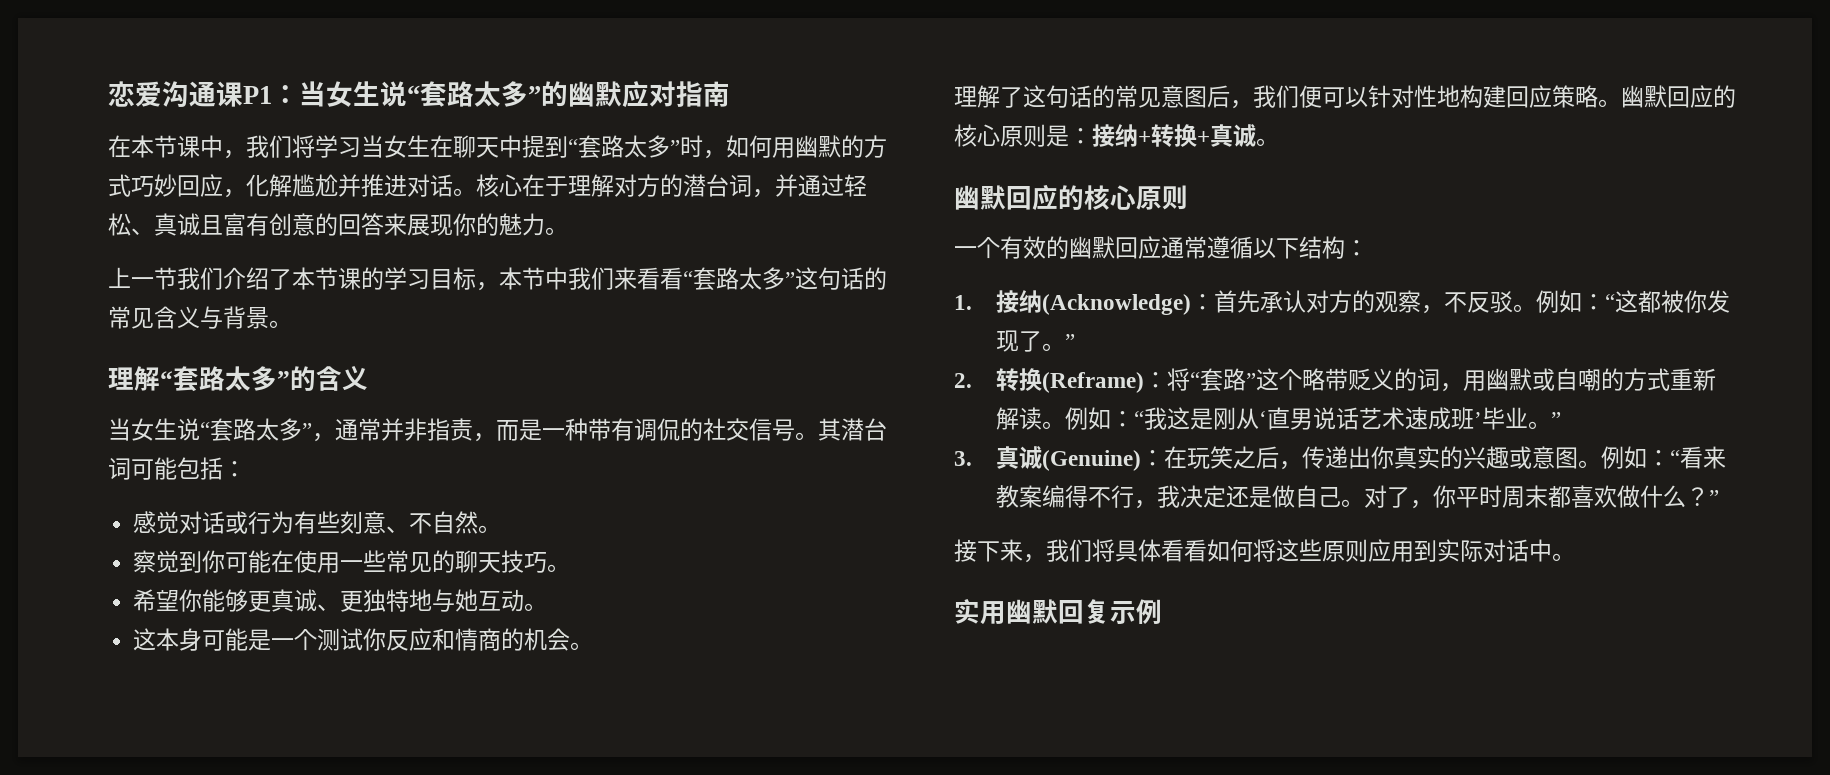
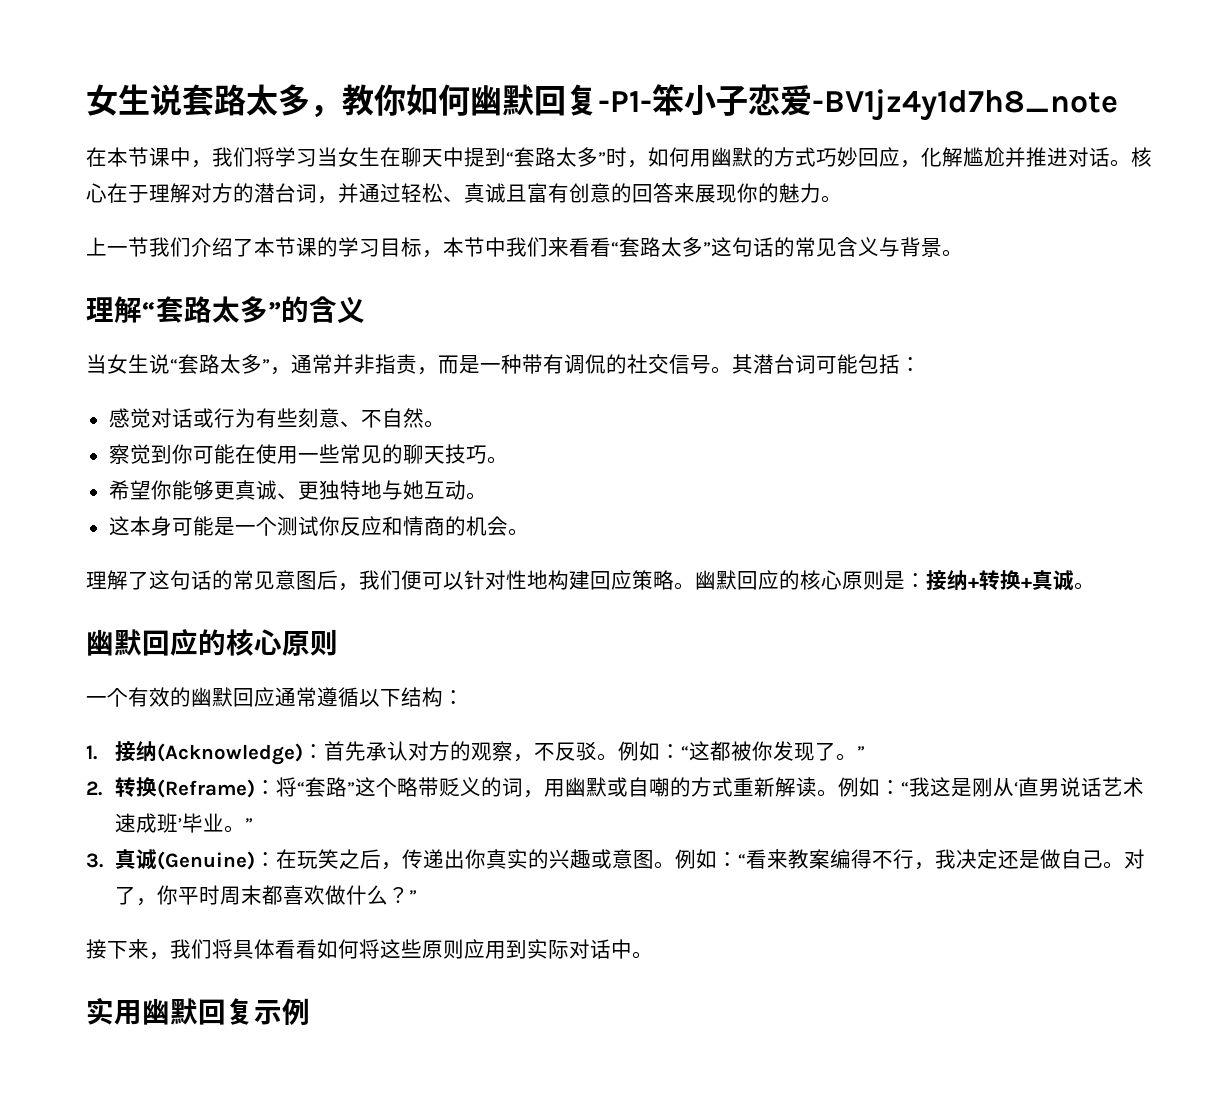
[108,81,730,108] 恋爱沟通课P1：当女生说“套路太多”的幽默应对指南 -> [86,84,1118,121] 女生说套路太多，教你如何幽默回复-P1-笨小子恋爱-BV1jz4y1d7h8_note

